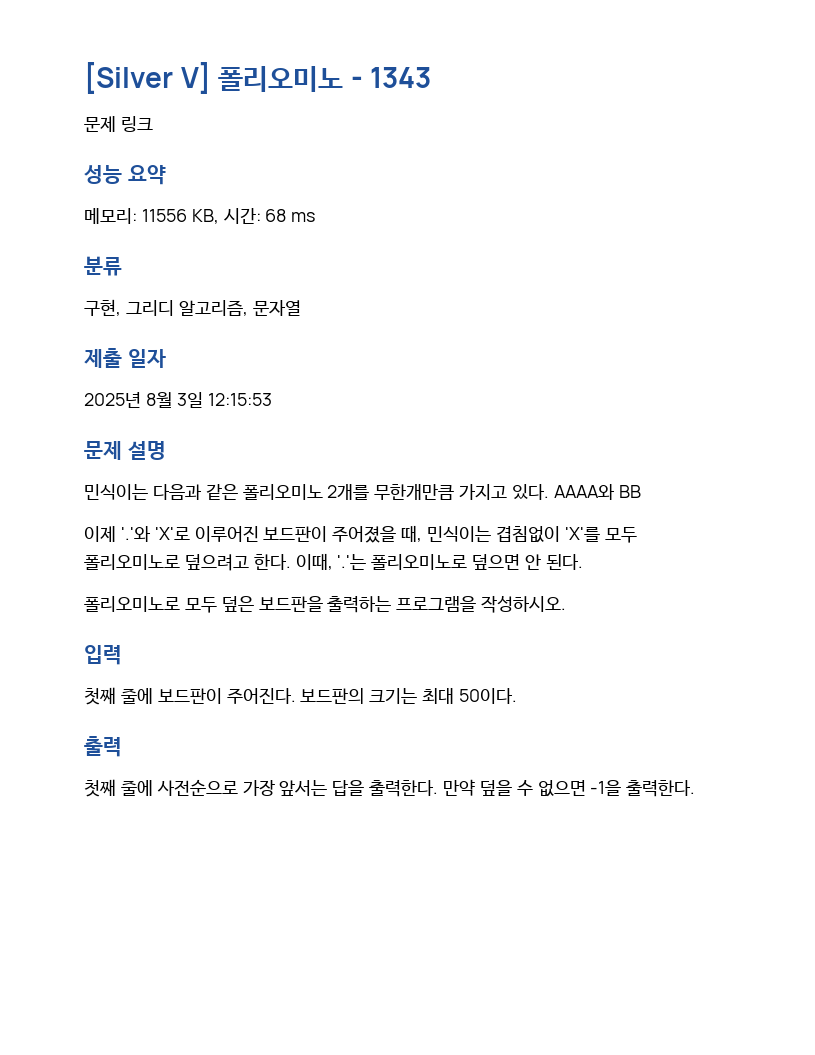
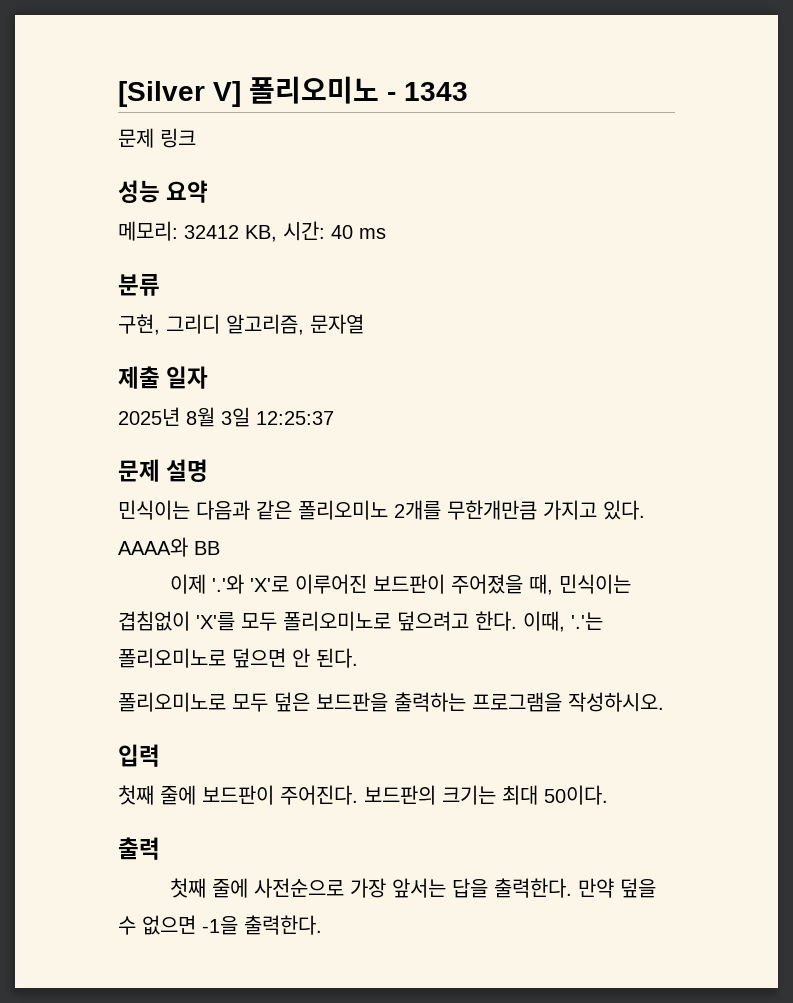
[141,209,187,222] 11556 -> [184,225,239,239] 32412
[265,209,287,222] 68 -> [331,225,353,239] 40
[207,393,272,406] 12:15:53 -> [256,411,334,425] 12:25:37

